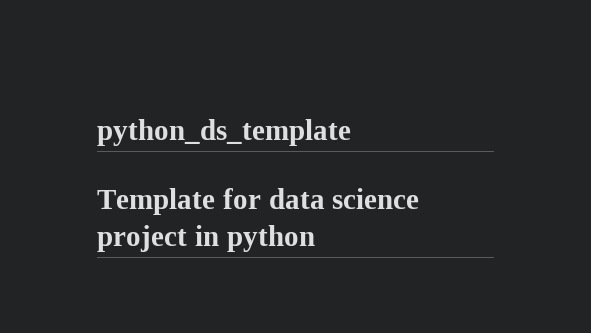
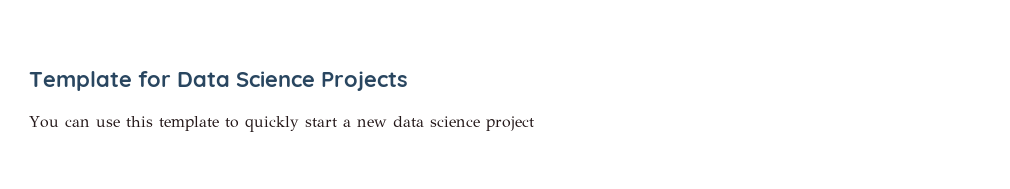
[97,119,351,146] python_ds_template // -> (29, 81) none
(261, 198) none -> [177,71,408,91] [29,116,387,132] Data Science Projects // You can use this template to quickly start a new
[194,225,315,252] in python -> (534, 123) none

